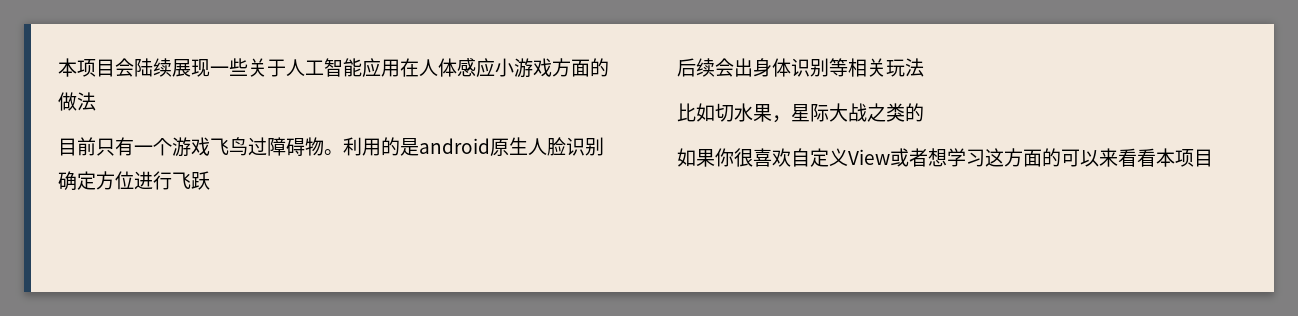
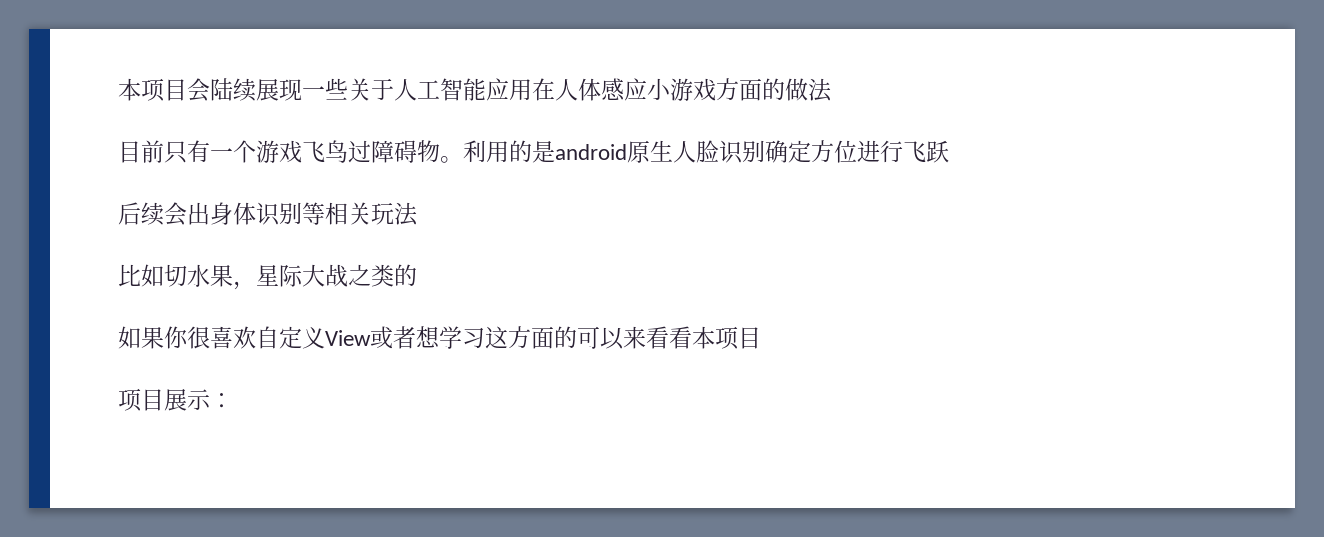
(1213, 158) none -> [118,388,233,412] // 项目展示：

